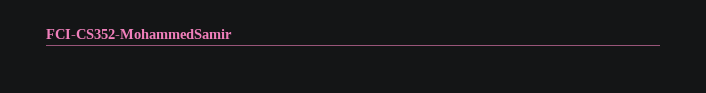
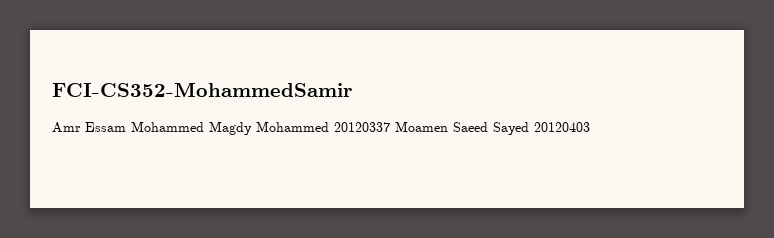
(232, 34) none -> [52,121,590,135] // Amr Essam Mohammed Magdy Mohammed 20120337 Moamen Saeed Sayed 20120403

